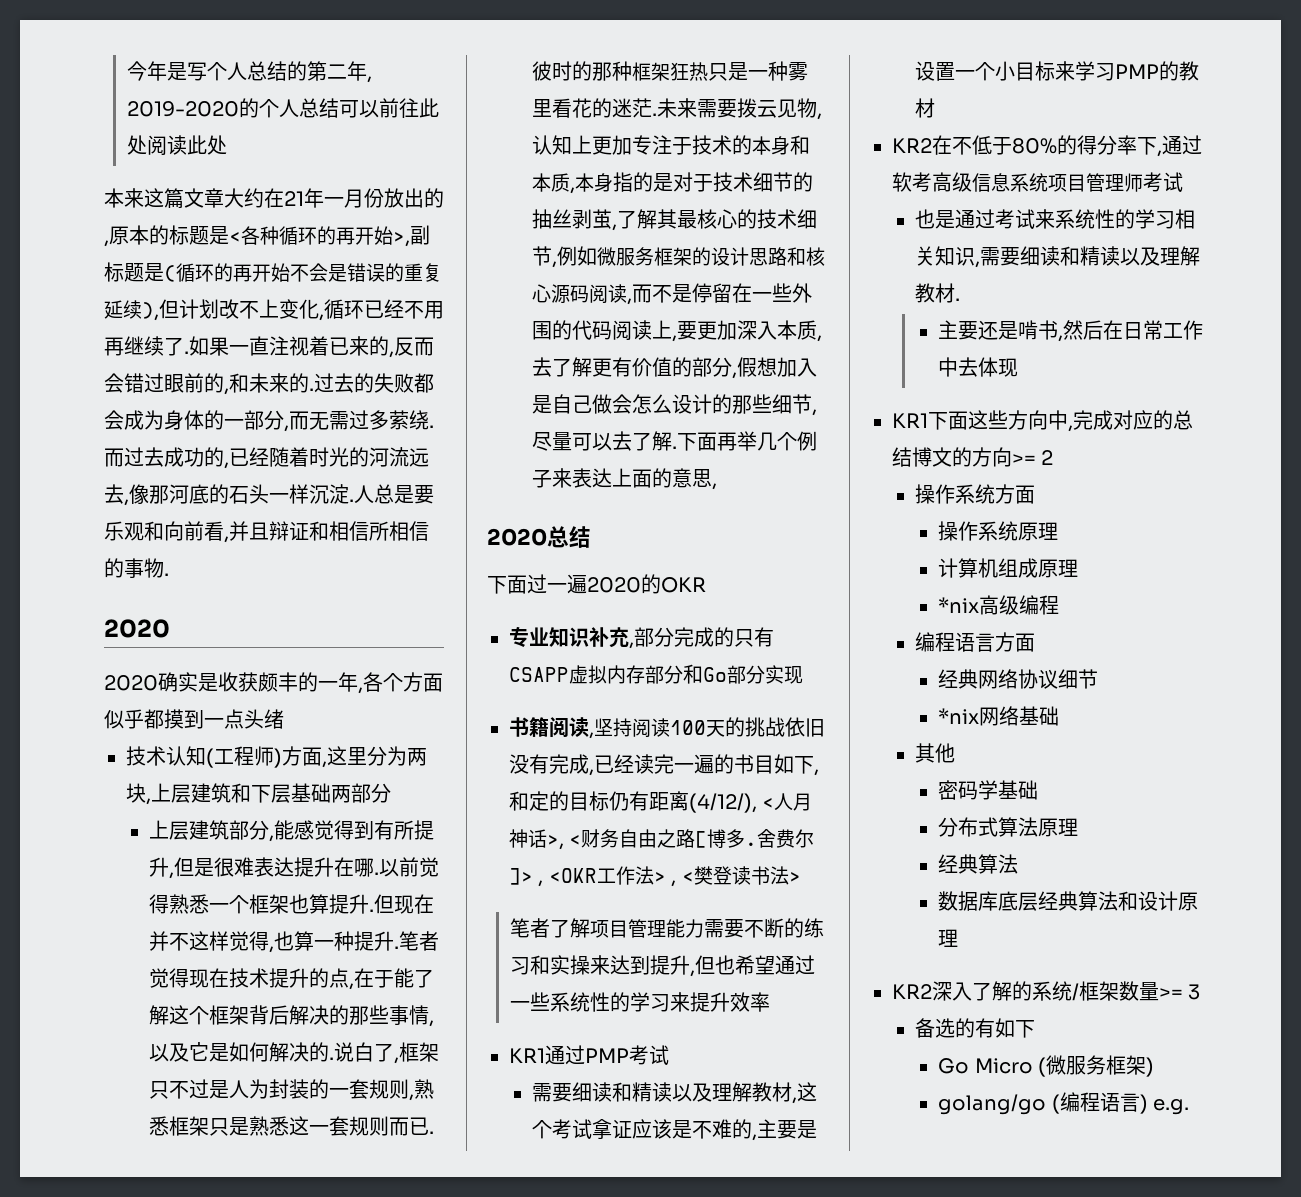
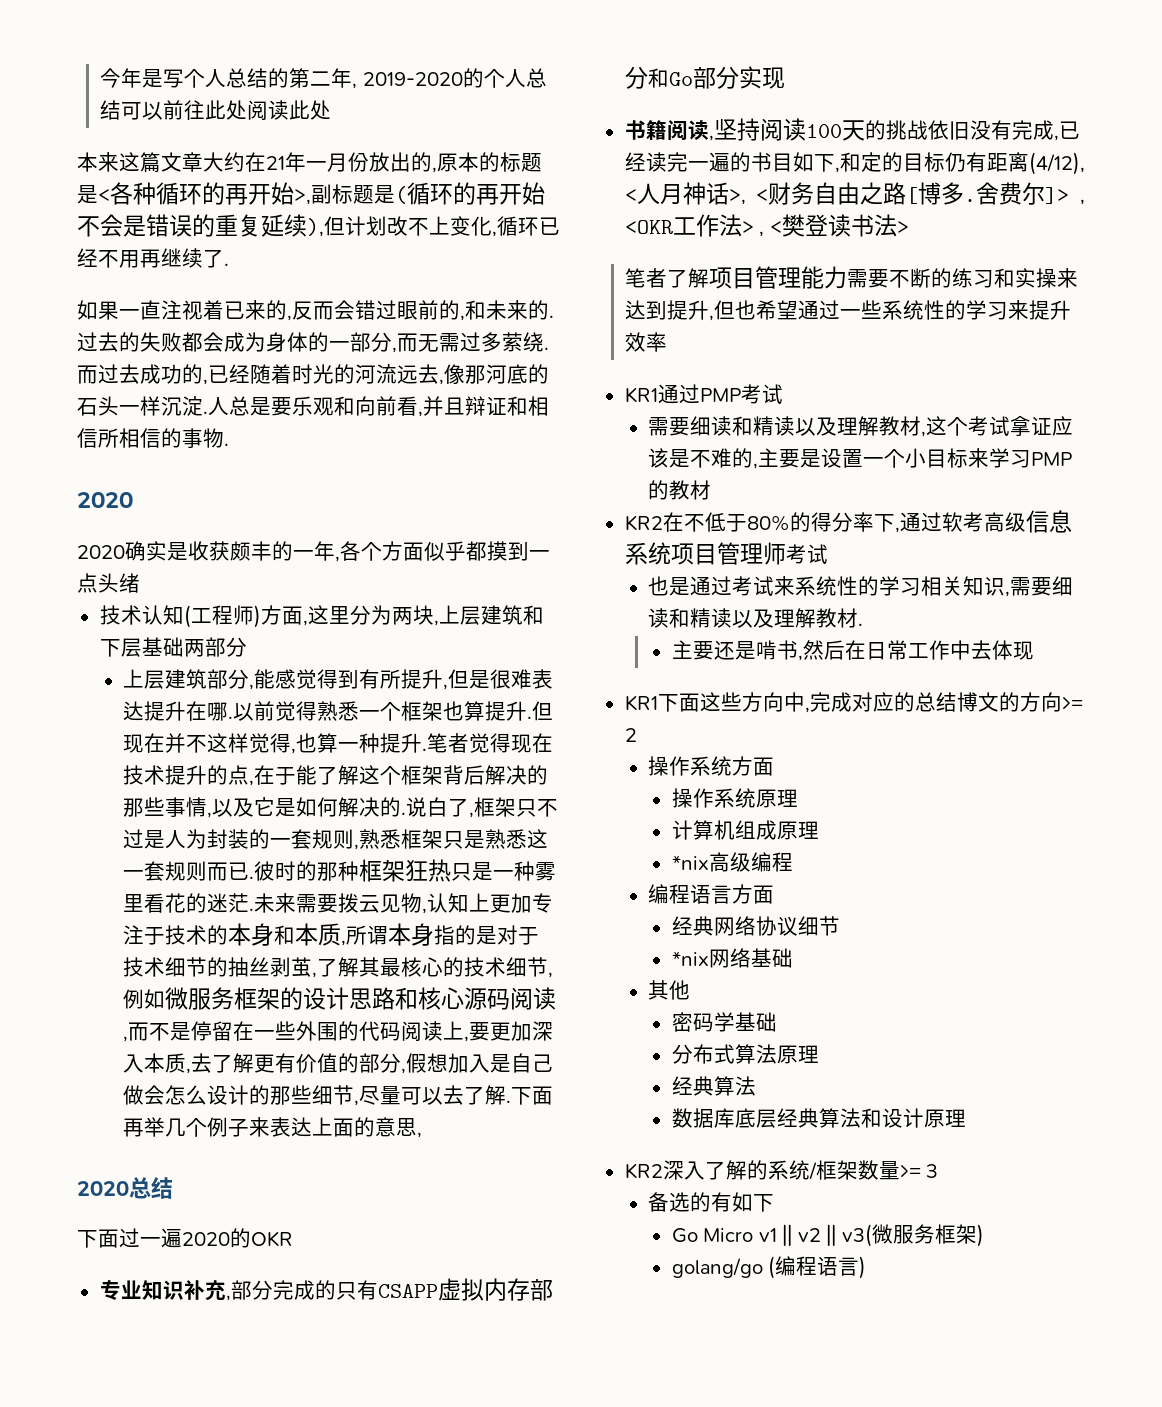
(189, 352) none -> (229, 264) //
(576, 190) none -> [346,925,389,945] 所谓
[689,793,757,813] (4/12/), -> [1028,152,1085,175] (4/12),
[1037,1057,1046,1077] ( -> [758,1224,872,1247] v1 || v2 || v3(
[1152,1098,1189,1115] e.g. -> (867, 1267) none

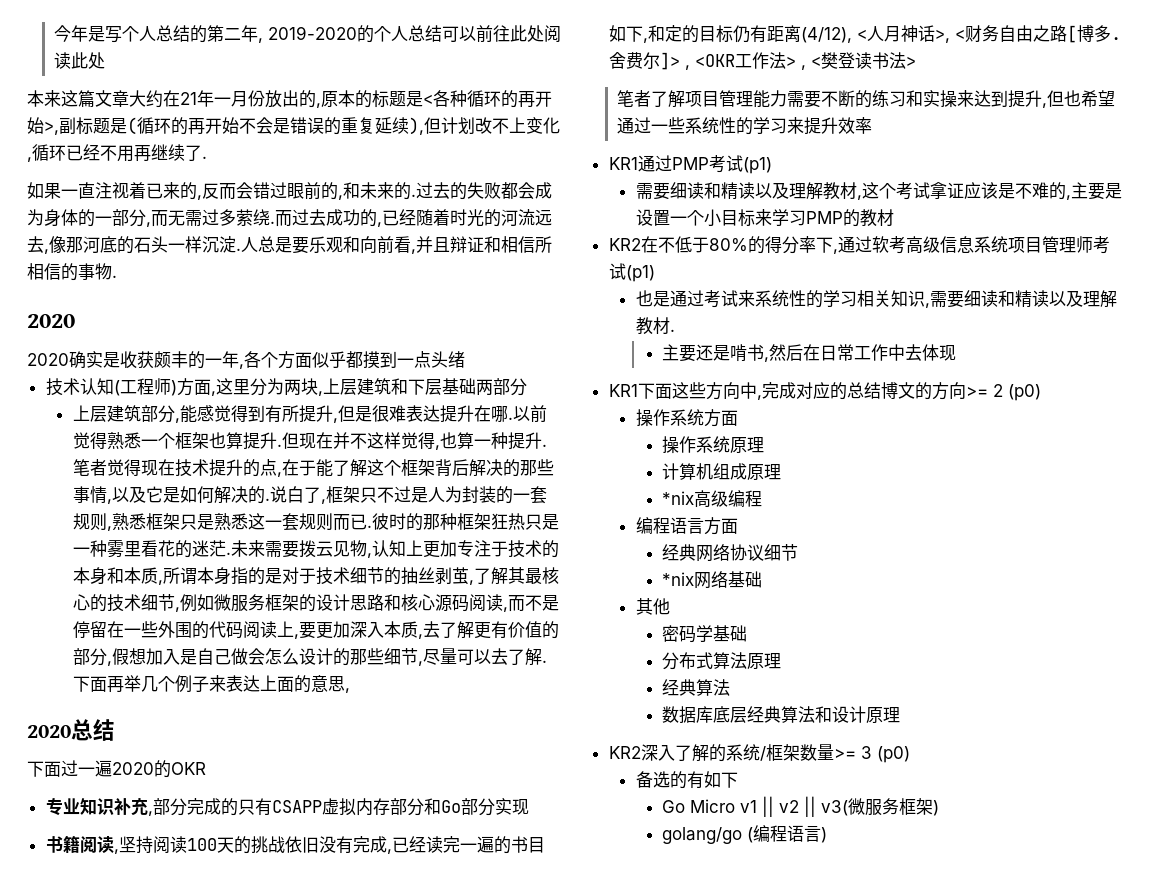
(783, 394) none -> [742,157,772,174] (p1)
(828, 554) none -> [625,265,655,282] (p1)
(637, 735) none -> [1007,384,1041,401] (p0)
(939, 1171) none -> [876,746,910,763] (p0)

